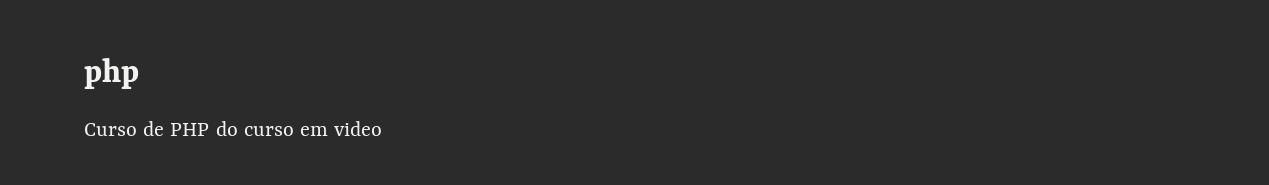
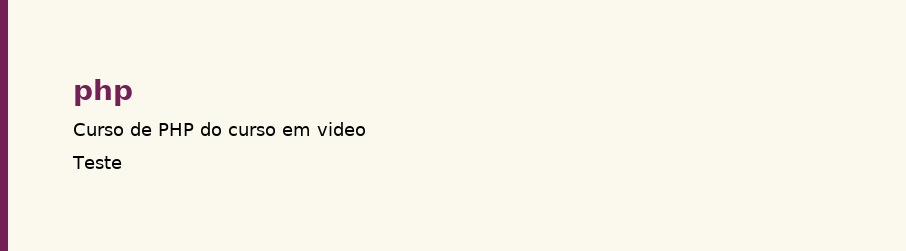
(383, 128) none -> [72,156,122,169] // Teste

